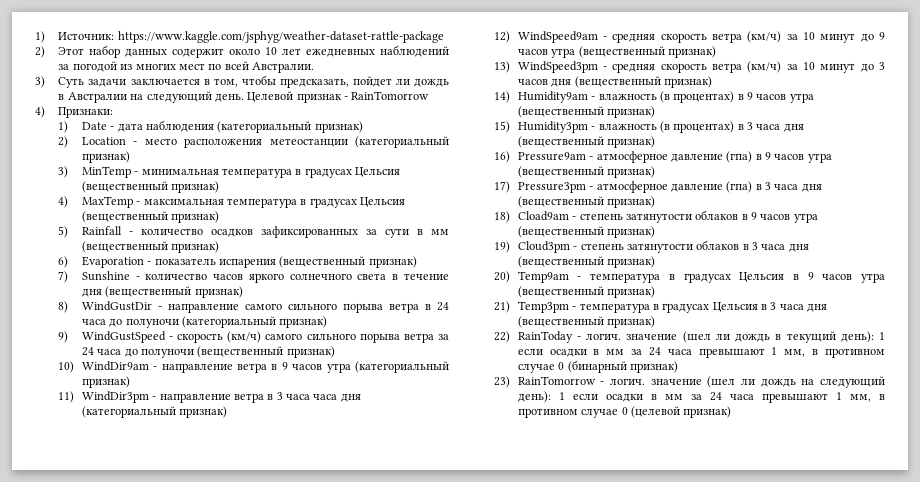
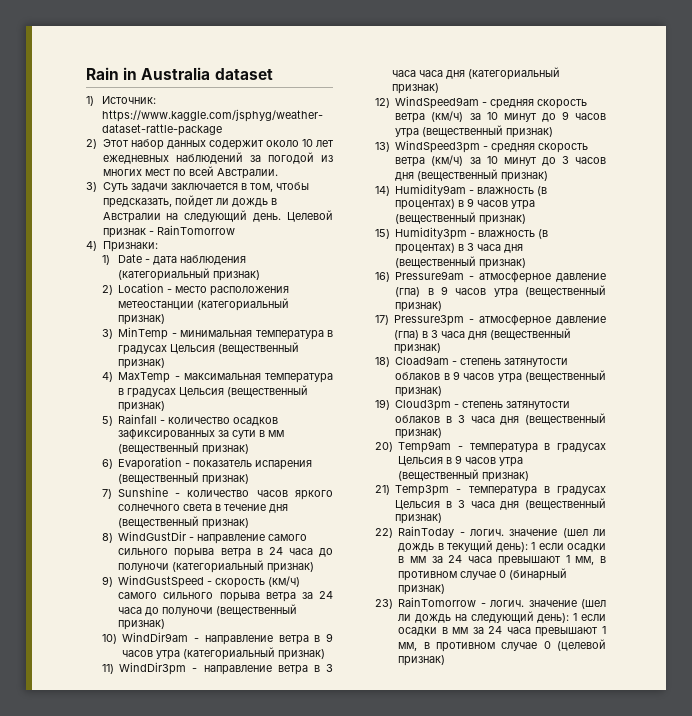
(35, 37) none -> [86,67,273,80] Rain in Australia dataset //

